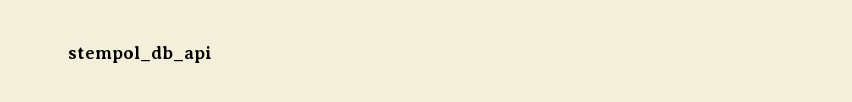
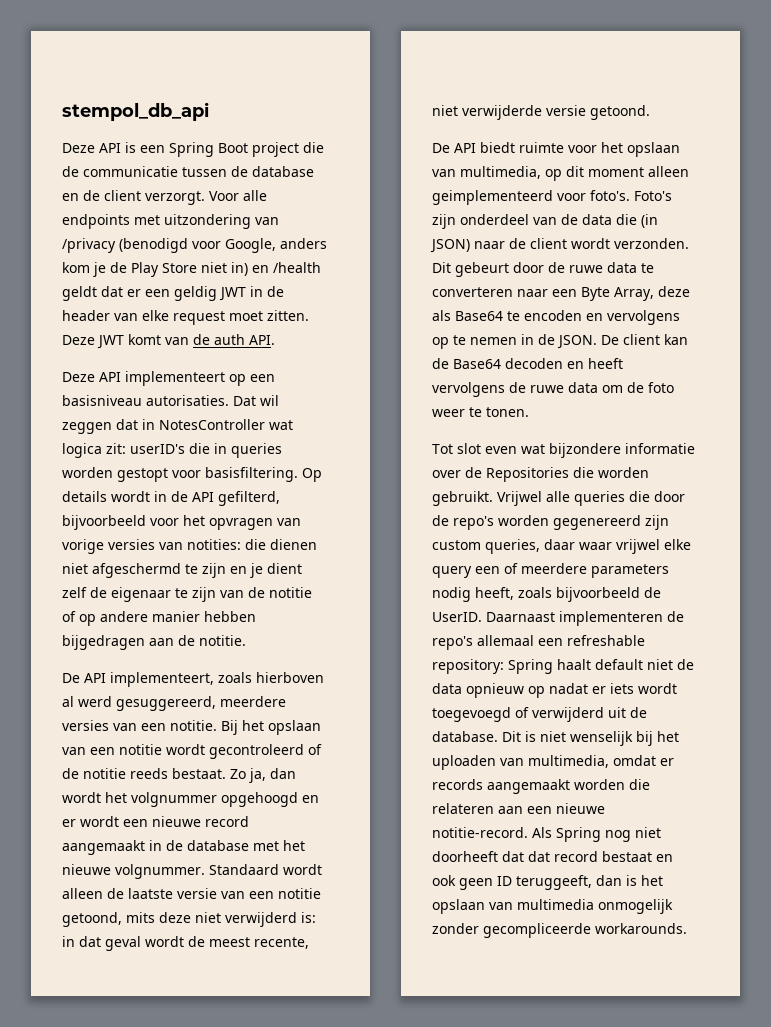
(212, 54) none -> [62,142,324,157] [62,166,314,177] [62,190,267,205] [62,214,279,229] [62,238,327,253] [62,262,321,277] [62,286,284,301] [62,310,309,325] [62,334,275,349] [62,371,275,386] [62,395,279,406] [62,419,293,434] [62,443,282,458] [62,467,322,482] [62,491,280,506] [62,515,301,530] [62,539,317,554] [62,563,302,578] [62,587,312,602] [62,611,256,626] [62,635,246,650] [62,672,324,687] [62,696,286,711] [62,720,321,735] [62,744,322,759] [62,768,296,783] [62,792,319,807] [62,816,249,827] [62,840,305,855] [62,864,322,879] [62,888,321,899] [62,912,316,927] [62,936,309,951] [432,105,650,120] [432,142,680,157] [432,166,689,181] [432,190,672,205] [432,214,658,229] [430,238,689,253] [432,262,654,277] [432,286,690,301] [432,310,680,325] [432,334,688,349] [432,358,623,369] [432,382,674,397] [432,407,529,417] [432,443,695,458] [432,467,649,482] [432,491,685,506] [432,515,669,530] [432,539,691,554] [432,563,669,578] [432,587,661,602] [432,611,684,626] [432,635,645,650] [432,659,694,674] [432,683,677,698] [432,707,647,722] [432,731,679,746] [432,755,674,770] [432,779,650,794] [432,803,605,814] [432,827,661,842] [432,851,673,862] [432,875,663,890] [432,899,673,914] [432,923,687,938] // Deze API is een Spring Boot project die de communicatie tussen de database en de client verzorgt. Voor alle endpoints met uitzondering van /privacy (benodigd voor Google, anders kom je de Play Store niet in) en /health geldt dat er een geldig JWT in de header van elke request moet zitten. Deze JWT komt van de auth API. // Deze API implementeert op een basisniveau autorisaties. Dat wil zeggen dat in NotesController wat logica zit: userID's die in queries worden gestopt voor basisfiltering. Op details wordt in de API gefilterd, bijvoorbeeld voor het opvragen van vorige versies van notities: die dienen niet afgeschermd te zijn en je dient zelf de eigenaar te zijn van de notitie of op andere manier hebben bijgedragen aan de notitie. // De API implementeert, zoals hierboven al werd gesuggereerd, meerdere versies van een notitie. Bij het opslaan van een notitie wordt gecontroleerd of de notitie reeds bestaat. Zo ja, dan wordt het volgnummer opgehoogd en er wordt een nieuwe record aangemaakt in de database met het nieuwe volgnummer. Standaard wordt alleen de laatste versie van een notitie getoond, mits deze niet verwijderd is: in dat geval wordt de meest recente, niet verwijderde versie getoond. // De API biedt ruimte voor het opslaan van multimedia, op dit moment alleen geimplementeerd voor foto's. Foto's zijn onderdeel van de data die (in JSON) naar de client wordt verzonden. Dit gebeurt door de ruwe data te converteren naar een Byte Array, deze als Base64 te encoden en vervolgens op te nemen in de JSON. De client kan de Base64 decoden en heeft vervolgens de ruwe data om de foto weer te tonen. // Tot slot even wat bijzondere informatie over de Repositories die worden gebruikt. Vrijwel alle queries die door de repo's worden gegenereerd zijn custom queries, daar waar vrijwel elke query een of meerdere parameters nodig heeft, zoals bijvoorbeeld de UserID. Daarnaast implementeren de repo's allemaal een refreshable repository: Spring haalt default niet de data opnieuw op nadat er iets wordt toegevoegd of verwijderd uit de database. Dit is niet wenselijk bij het uploaden van multimedia, omdat er records aangemaakt worden die relateren aan een nieuwe notitie-record. Als Spring nog niet doorheeft dat dat record bestaat en ook geen ID teruggeeft, dan is het opslaan van multimedia onmogelijk zonder gecompliceerde workarounds.

